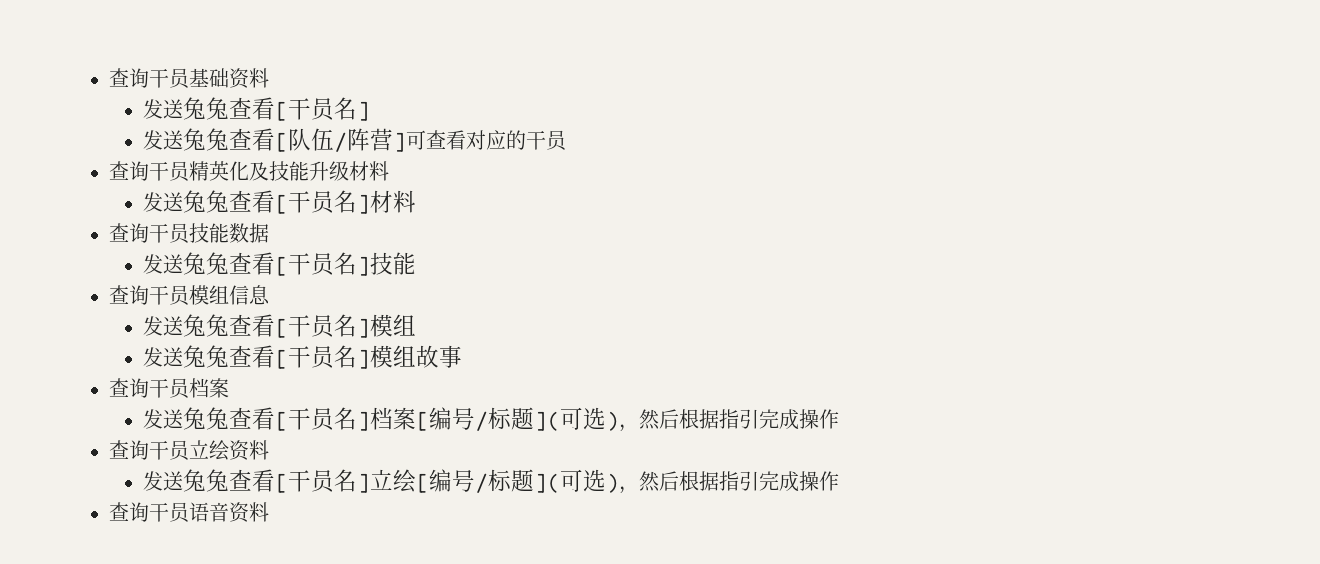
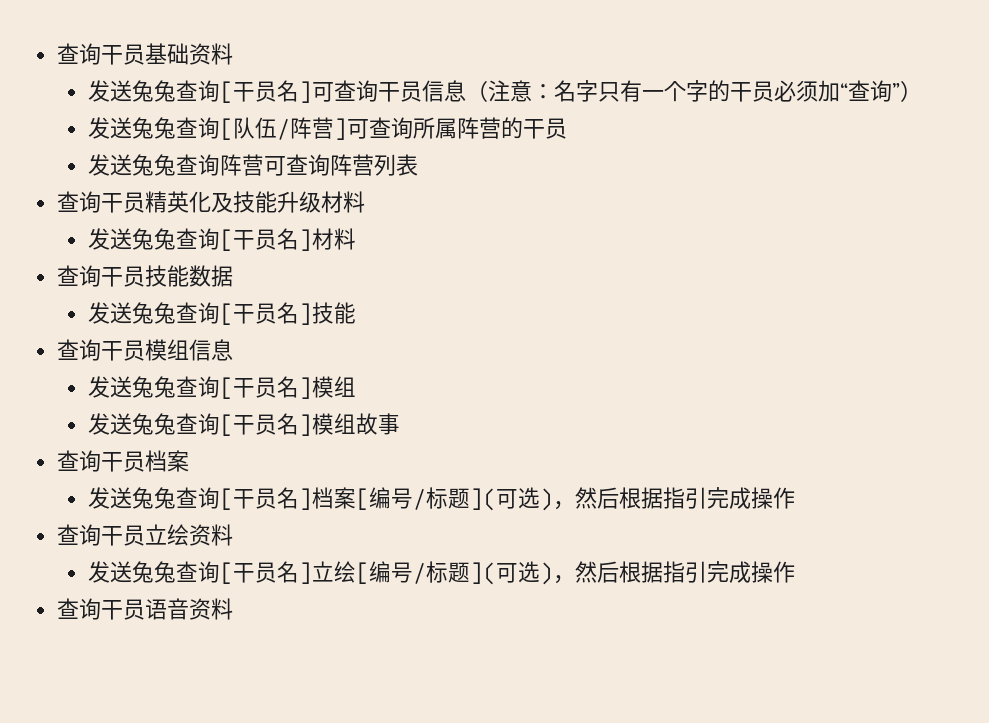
[252,97,371,121] [143,128,276,151] 看[干员名] // 发送兔兔查看 -> [197,80,922,103] [87,117,220,139] 询[干员名]可查询干员信息（注意：名字只有一个字的干员必须加“查询”） // 发送兔兔查询
[446,130,569,151] 看对应的干员 -> [390,117,567,139] [87,154,418,176] 询所属阵营的干员 // 发送兔兔查询阵营可查询阵营列表
[252,190,276,213] 看 -> [197,228,220,250] 询
[252,252,276,275] 看 -> [197,302,220,324] 询
[252,314,276,337] 看 -> [197,376,220,398] 询
[252,345,276,368] 看 -> [197,413,220,435] 询
[252,407,276,430] 看 -> [197,487,220,509] 询
[252,469,276,492] 看 -> [197,561,220,583] 询

